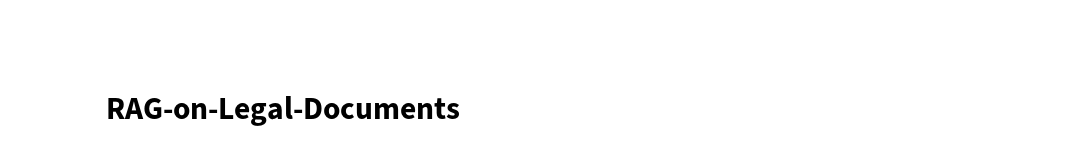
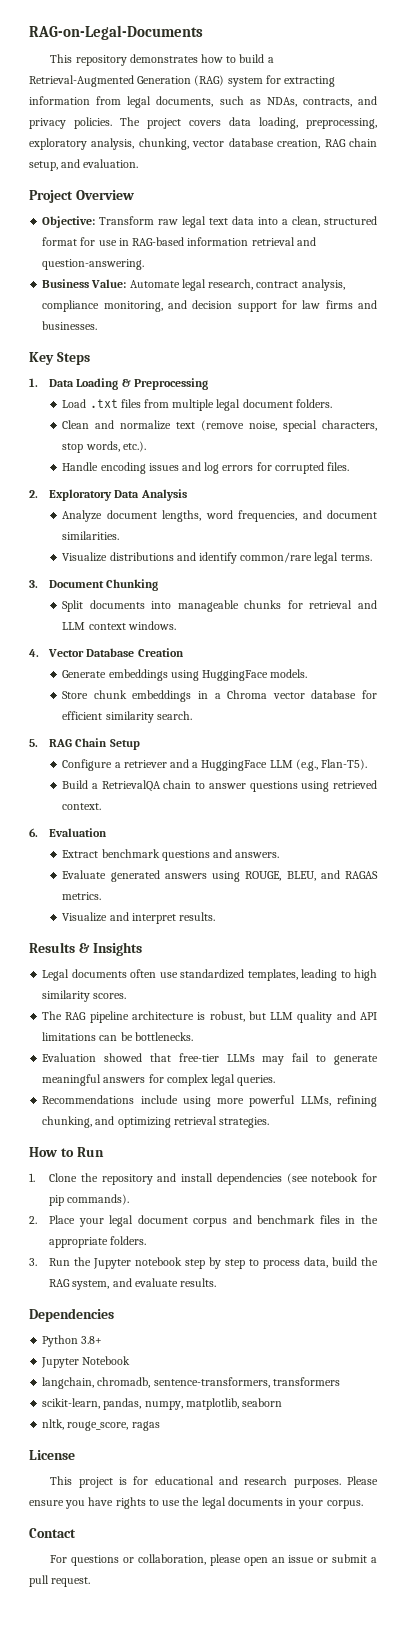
(460, 111) none -> [50,54,274,66] [29,75,336,87] [29,96,377,108] [29,117,377,129] [29,138,377,150] [29,159,139,171] [29,190,134,203] [42,216,377,228] [42,237,316,246] [42,259,145,270] [42,279,345,291] [42,300,378,312] [42,321,98,330] [29,352,90,365] [29,378,208,390] [62,399,332,411] [62,420,377,432] [62,441,146,453] [62,462,350,474] [29,489,187,501] [62,510,377,522] [62,531,120,540] [62,552,372,564] [29,579,159,591] [62,600,377,612] [62,621,176,630] [29,648,184,657] [62,669,308,681] [62,690,377,702] [62,711,192,723] [29,738,140,750] [62,759,368,771] [62,780,377,792] [62,803,102,810] [29,828,108,837] [62,849,280,861] [62,870,379,882] [62,892,102,900] [62,912,216,924] [29,942,142,956] [42,969,378,981] [42,990,127,1002] [42,1011,377,1023] [42,1032,193,1041] [42,1053,378,1065] [42,1074,276,1086] [42,1095,378,1107] [42,1116,270,1128] [29,1147,104,1157] [29,1173,378,1185] [49,1194,130,1206] [29,1215,378,1227] [49,1236,147,1248] [29,1257,379,1269] [49,1278,217,1290] [29,1308,114,1322] [42,1335,103,1347] [41,1356,131,1368] [42,1377,340,1389] [42,1398,283,1410] [42,1419,160,1431] [29,1450,75,1460] [50,1476,378,1488] [29,1497,363,1509] [29,1528,76,1538] [50,1554,377,1566] [29,1575,91,1587] // This repository demonstrates how to build a Retrieval-Augmented Generation (RAG) system for extracting information from legal documents, such as NDAs, contracts, and privacy policies. The project covers data loading, preprocessing, exploratory analysis, chunking, vector database creation, RAG chain setup, and evaluation. // Project Overview // Objective: Transform raw legal text data into a clean, structured format for use in RAG-based information retrieval and question-answering. // Business Value: Automate legal research, contract analysis, compliance monitoring, and decision support for law firms and businesses. // Key Steps // 1. Data Loading & Preprocessing // Load .txt files from multiple legal document folders. // Clean and normalize text (remove noise, special characters, stop words, etc.). // Handle encoding issues and log errors for corrupted files. // 2. Exploratory Data Analysis // Analyze document lengths, word frequencies, and document similarities. // Visualize distributions and identify common/rare legal terms. // 3. Document Chunking // Split documents into manageable chunks for retrieval and LLM context windows. // 4. Vector Database Creation // Generate embeddings using HuggingFace models. // Store chunk embeddings in a Chroma vector database for efficient similarity search. // 5. RAG Chain Setup // Configure a retriever and a HuggingFace LLM (e.g., Flan-T5). // Build a RetrievalQA chain to answer questions using retrieved context. // 6. Evaluation // Extract benchmark questions and answers. // Evaluate generated answers using ROUGE, BLEU, and RAGAS metrics. // Visualize and interpret results. // Results & Insights // Legal documents often use standardized templates, leading to high similarity scores. // The RAG pipeline architecture is robust, but LLM quality and API limitations can be bottlenecks. // Evaluation showed that free-tier LLMs may fail to generate meaningful answers for complex legal queries. // Recommendations include using more powerful LLMs, refining chunking, and optimizing retrieval strategies. // How to Run // 1. Clone the repository and install dependencies (see notebook for pip commands). // 2. Place your legal document corpus and benchmark files in the appropriate folders. // 3. Run the Jupyter notebook step by step to process data, build the RAG system, and evaluate results. // Dependencies // Python 3.8+ // Jupyter Notebook // langchain, chromadb, sentence-transformers, transformers // scikit-learn, pandas, numpy, matplotlib, seaborn // nltk, rouge_score, ragas // License // This project is for educational and research purposes. Please ensure you have rights to use the legal documents in your corpus. // Contact // For questions or collaboration, please open an issue or submit a pull request.

